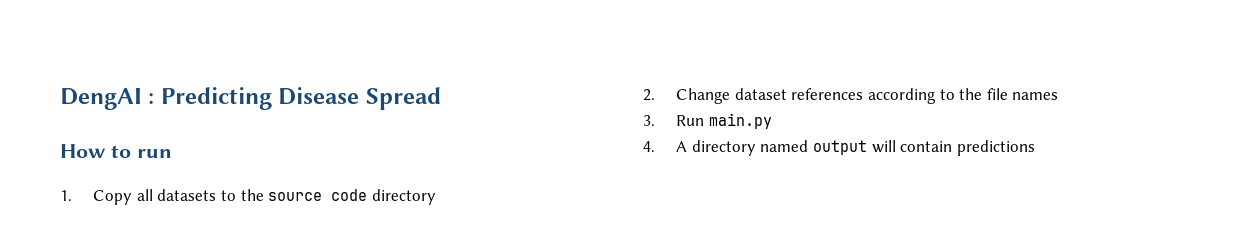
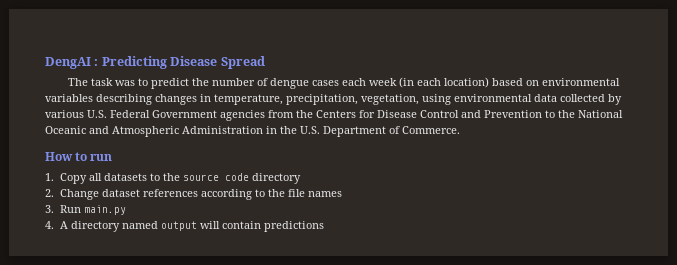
(441, 98) none -> [68,77,621,89] [45,94,622,105] [45,110,623,121] [45,126,460,137] // The task was to predict the number of dengue cases each week (in each location) based on environmental variables describing changes in temperature, precipitation, vegetation, using environmental data collected by various U.S. Federal Government agencies from the Centers for Disease Control and Prevention to the National Oceanic and Atmospheric Administration in the U.S. Department of Commerce.

